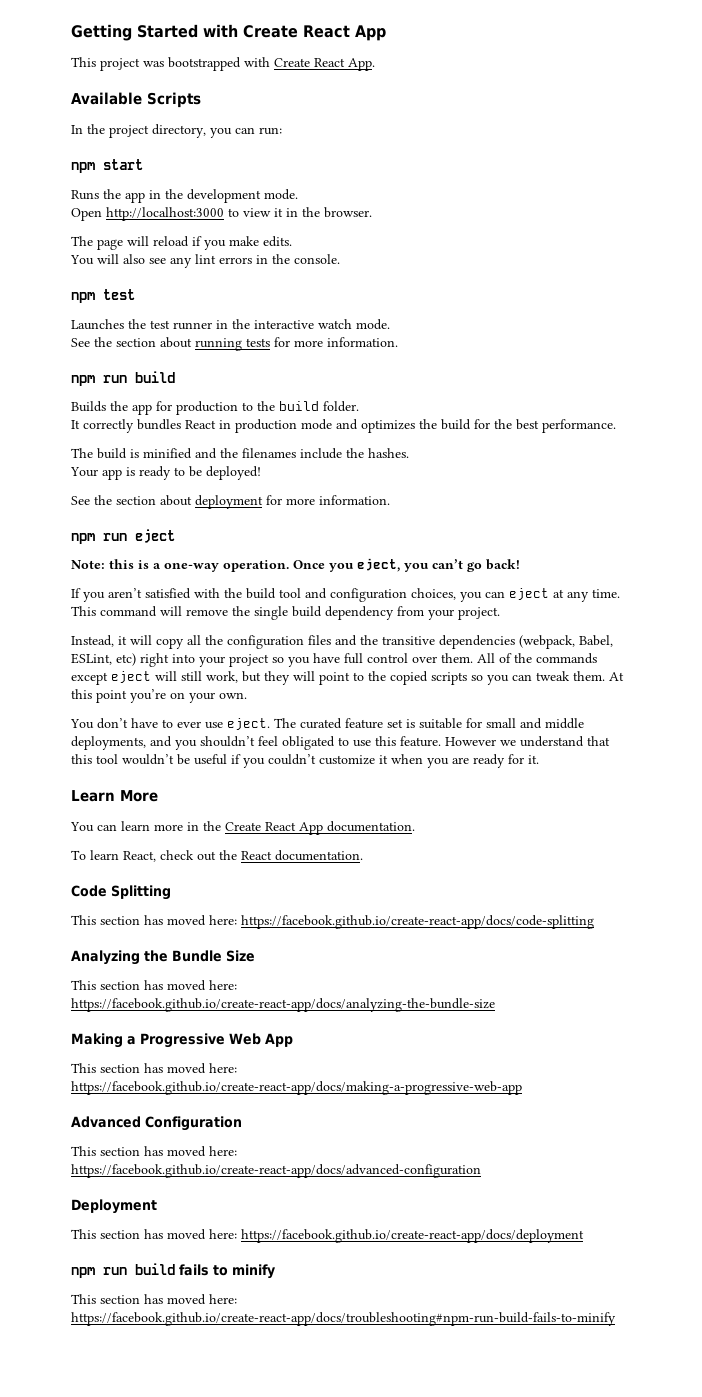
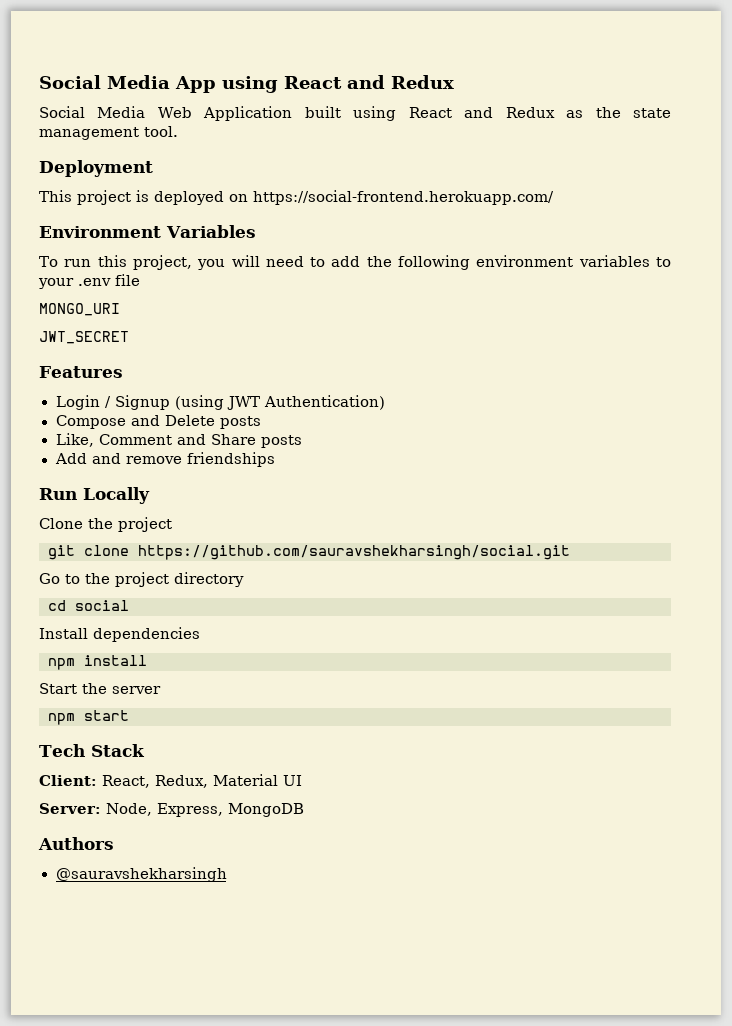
[71,24,386,41] [71,57,375,71] [71,92,201,108] [71,124,282,138] [71,159,143,173] [71,189,298,203] [71,207,372,221] [71,236,292,250] [70,254,340,268] [71,289,135,303] [71,319,390,330] [71,337,398,351] [71,371,175,386] [71,401,359,415] [71,419,616,433] [71,448,409,459] [70,466,261,480] [71,495,390,509] [71,529,175,544] [71,558,520,572] [71,588,620,602] [71,606,500,620] [71,635,613,649] [71,653,597,667] [71,671,624,685] [71,689,247,703] [70,718,584,730] [71,736,610,750] [71,754,539,768] [71,790,158,802] [70,821,415,835] [71,850,363,862] [71,885,171,900] [71,915,594,929] [71,950,255,965] [71,980,237,991] [71,998,495,1012] [71,1033,293,1048] [71,1063,237,1074] [71,1081,522,1095] [71,1116,242,1131] [71,1146,237,1157] [71,1164,481,1178] [71,1199,157,1214] [71,1229,584,1243] [71,1263,275,1279] [71,1294,237,1305] [71,1312,616,1326] Getting Started with Create React App // This project was bootstrapped with Create React App. // Available Scripts // In the project directory, you can run: // npm start // Runs the app in the development mode. // Open http://localhost:3000 to view it in the browser. // The page will reload if you make edits. // You will also see any lint errors in the console. // npm test // Launches the test runner in the interactive watch mode. // See the section about running tests for more information. // npm run build // Builds the app for production to the build folder. // It correctly bundles React in production mode and optimizes the build for the best performance. // The build is minified and the filenames include the hashes. // Your app is ready to be deployed! // See the section about deployment for more information. // npm run eject // Note: this is a one-way operation. Once you eject, you can’t go back! // If you aren’t satisfied with the build tool and configuration choices, you can eject at any time. This command will remove the single build dependency from your project. // Instead, it will copy all the configuration files and the transitive dependencies (webpack, Babel, ESLint, etc) right into your project so you have full control over them. All of the commands except eject will still work, but they will point to the copied scripts so you can tweak them. At this point you’re on your own. // You don’t have to ever use eject. The curated feature set is suitable for small and middle deployments, and you shouldn’t feel obligated to use this feature. However we understand that this tool wouldn’t be useful if you couldn’t customize it when you are ready for it. // Learn More // You can learn more in the Create React App documentation. // To learn React, check out the React documentation. // Code Splitting // This section has moved here: https://facebook.github.io/create-react-app/docs/code-splitting // Analyzing the Bundle Size // This section has moved here: https://facebook.github.io/create-react-app/docs/analyzing-the-bundle-size // Making a Progressive Web App // This section has moved here: https://facebook.github.io/create-react-app/docs/making-a-progressive-web-app // Advanced Configuration // This section has moved here: https://facebook.github.io/create-react-app/docs/advanced-configuration // Deployment // This section has moved here: https://facebook.github.io/create-react-app/docs/deployment // npm run build fails to minify // This section has moved here: https://facebook.github.io/create-react-app/docs/troubleshooting#npm-run-build-fails-to-minify -> [39,75,454,93] [39,106,671,121] [39,126,178,140] [39,160,153,177] [39,190,554,205] [39,225,256,238] [39,255,671,270] [38,274,140,289] [39,303,120,316] [39,331,129,344] [39,366,123,378] [55,395,385,410] [55,415,261,429] [55,433,302,448] [54,452,275,467] [39,487,150,504] [39,517,172,532] [48,545,570,560] [39,572,244,587] [48,600,129,611] [39,627,200,642] [48,655,147,670] [39,683,161,694] [48,710,129,725] [39,744,145,757] [39,774,302,788] [39,803,304,817] [38,837,114,850] [55,867,227,882] Social Media App using React and Redux // Social Media Web Application built using React and Redux as the state management tool. // Deployment // This project is deployed on https://social-frontend.herokuapp.com/ // Environment Variables // To run this project, you will need to add the following environment variables to your .env file // MONGO_URI // JWT_SECRET // Features // Login / Signup (using JWT Authentication) // Compose and Delete posts // Like, Comment and Share posts // Add and remove friendships // Run Locally // Clone the project // git clone https://github.com/sauravshekharsingh/social.git // Go to the project directory // cd social // Install dependencies // npm install // Start the server // npm start // Tech Stack // Client: React, Redux, Material UI // Server: Node, Express, MongoDB // Authors // @sauravshekharsingh

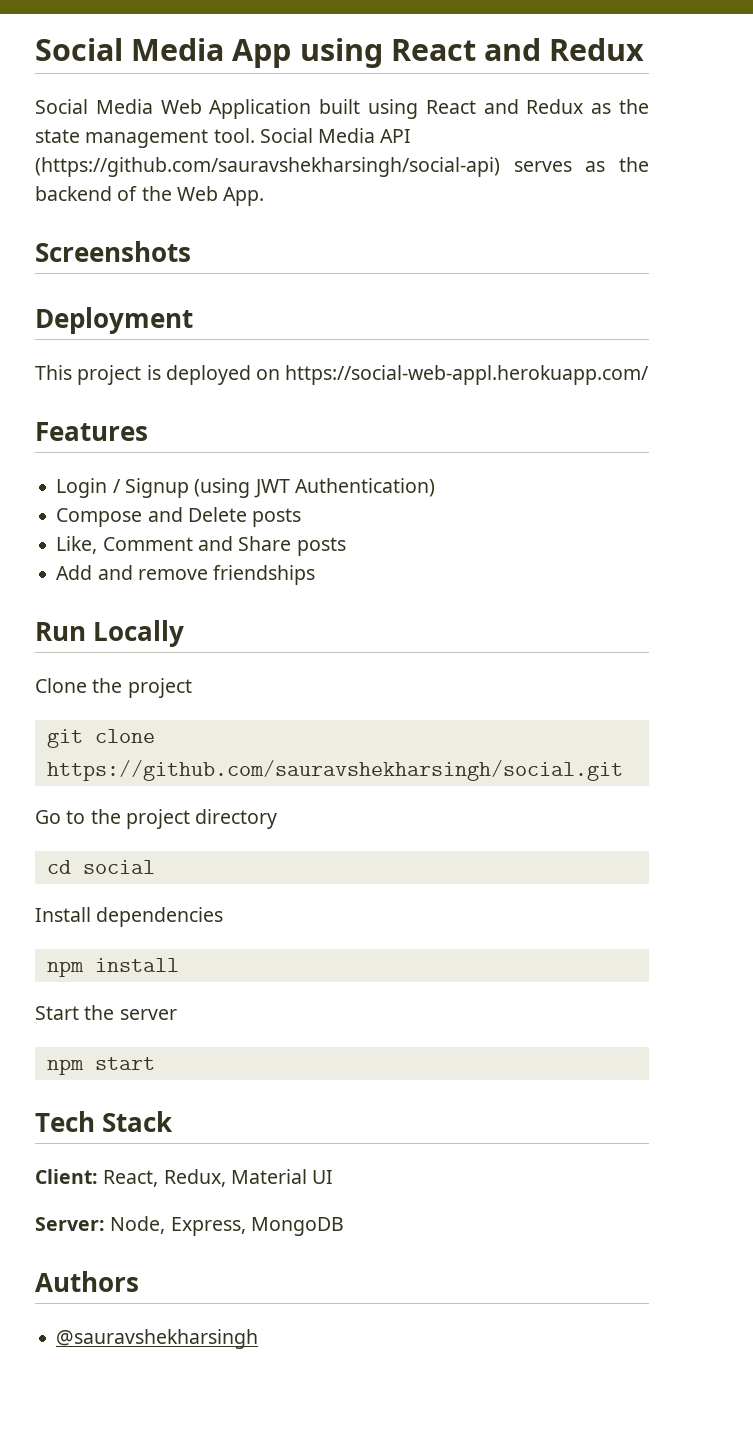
(178, 131) none -> [259,128,412,143] [35,157,649,177] [35,186,265,206] [35,241,191,262] Social Media API (https://github.com/sauravshekharsingh/social-api) serves as the backend of the Web App. // Screenshots
[253,190,554,205] [39,225,256,238] [39,255,671,270] [38,274,140,289] [39,303,120,316] [39,331,129,344] https://social-frontend.herokuapp.com/ // Environment Variables // To run this project, you will need to add the following environment variables to your .env file // MONGO_URI // JWT_SECRET -> [285,365,650,385] https://social-web-appl.herokuapp.com/

